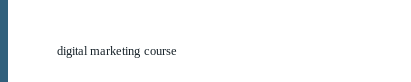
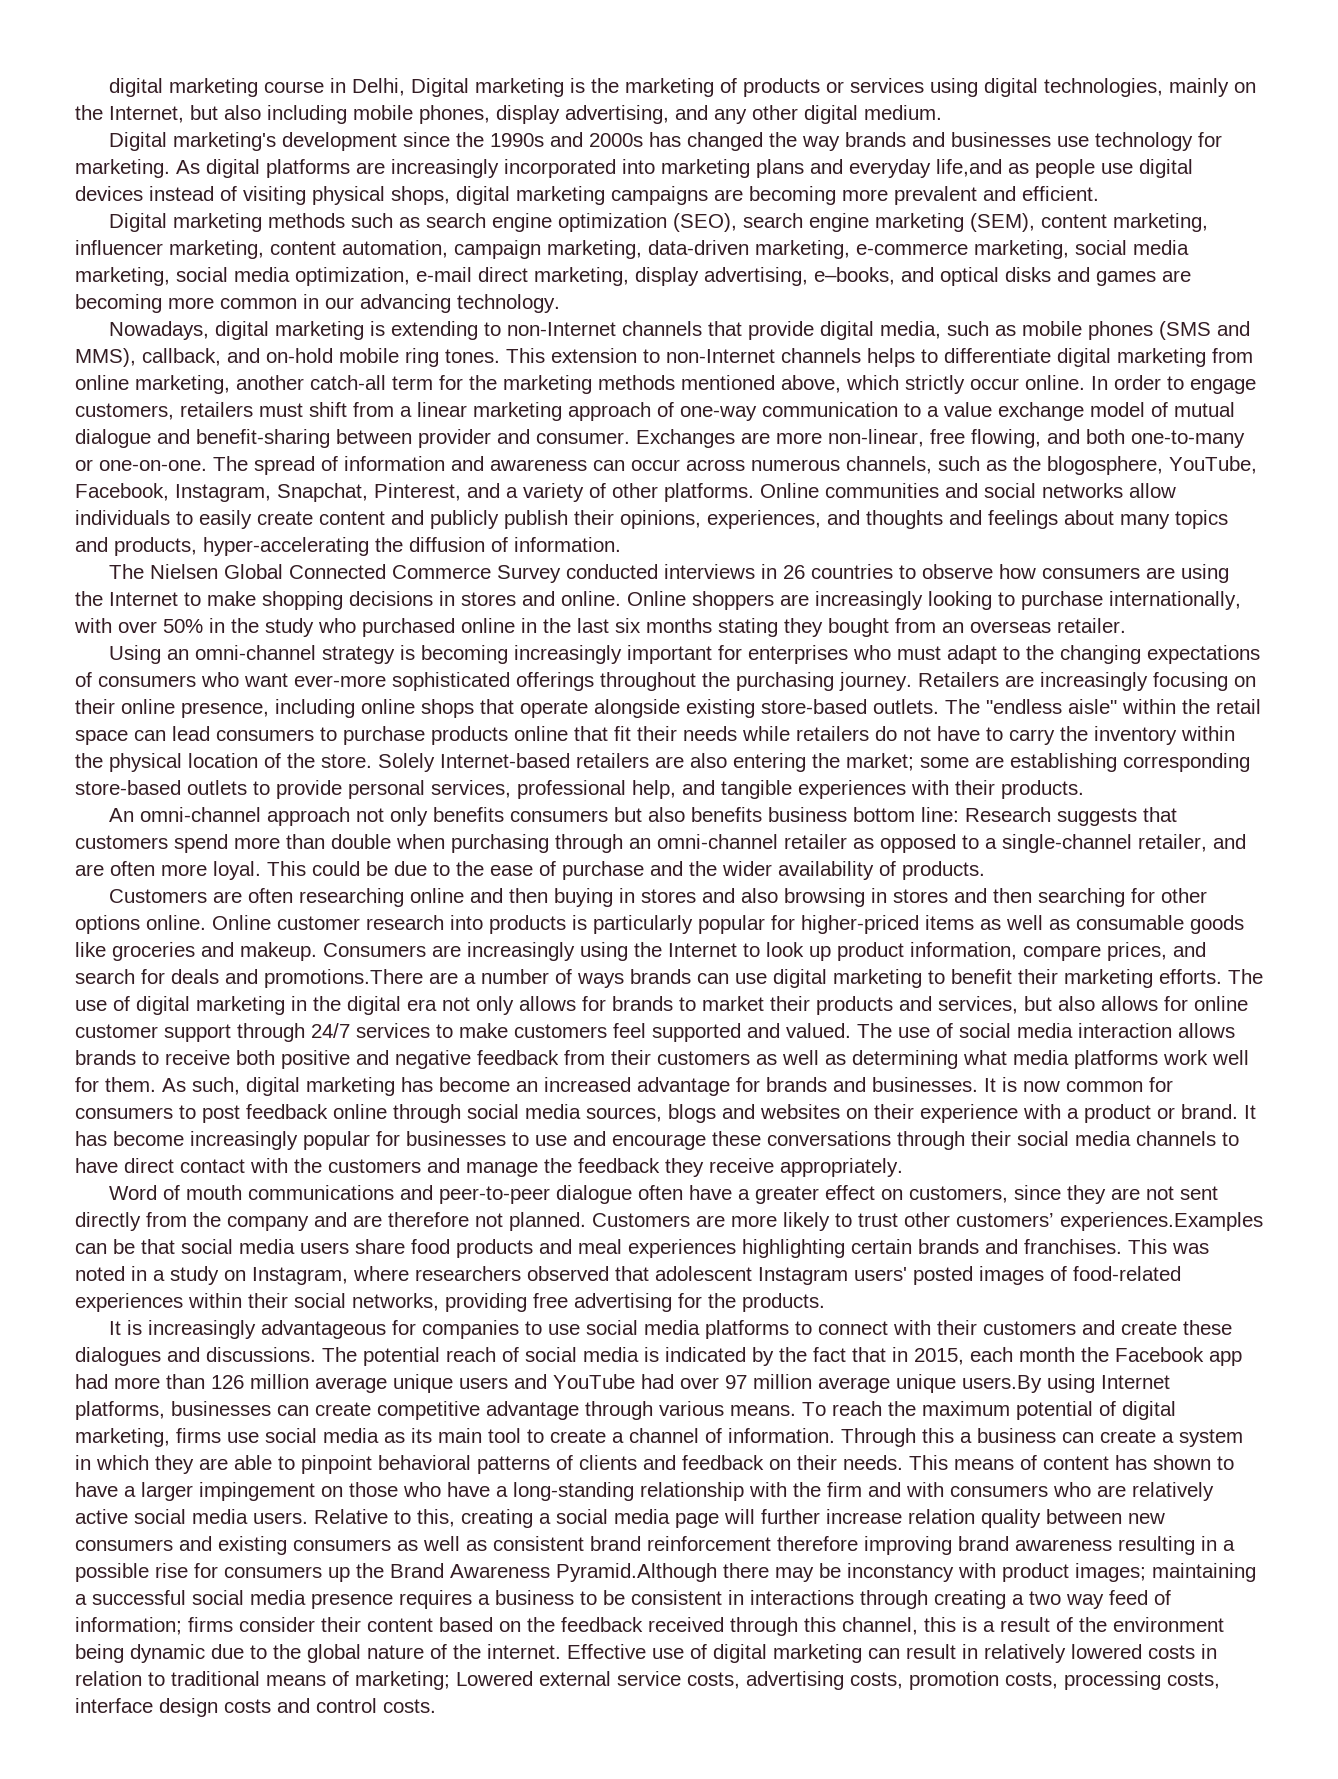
(177, 52) none -> [330,78,1257,97] [75,105,942,124] [109,132,1223,151] [75,159,1193,178] [75,186,1099,205] [109,213,1209,232] [75,240,1189,259] [75,267,1191,286] [75,294,560,313] [109,321,1251,340] [75,348,1253,367] [75,375,1256,394] [75,402,1235,421] [75,429,1245,448] [75,456,1257,475] [75,483,1176,502] [75,510,1228,529] [75,537,621,556] [109,564,1230,583] [75,591,1241,610] [74,618,1126,637] [109,645,1261,664] [75,672,1256,691] [75,699,1261,718] [75,726,1235,745] [75,753,1250,772] [75,780,1084,799] [109,807,1178,826] [75,834,1246,853] [75,861,985,880] [109,888,1208,907] [75,915,1244,934] [75,942,1206,961] [75,969,1263,988] [75,996,1248,1015] [75,1023,1235,1042] [75,1050,1249,1069] [75,1077,1173,1096] [75,1104,1256,1123] [75,1131,1239,1150] [75,1158,903,1177] [109,1185,1219,1204] [75,1212,1263,1231] [75,1239,1209,1258] [75,1266,1181,1285] [75,1293,825,1312] [109,1320,1233,1339] [75,1347,1242,1366] [75,1374,1170,1393] [75,1401,1176,1420] [75,1428,1243,1447] [75,1455,1234,1474] [75,1482,1214,1501] [75,1509,1165,1528] [75,1536,1235,1555] [75,1563,1256,1582] [75,1590,1171,1609] [75,1617,1224,1636] [75,1644,1217,1663] [75,1671,1220,1690] [75,1698,436,1717] in Delhi, Digital marketing is the marketing of products or services using digital technologies, mainly on the Internet, but also including mobile phones, display advertising, and any other digital medium. // Digital marketing's development since the 1990s and 2000s has changed the way brands and businesses use technology for marketing. As digital platforms are increasingly incorporated into marketing plans and everyday life,and as people use digital devices instead of visiting physical shops, digital marketing campaigns are becoming more prevalent and efficient. // Digital marketing methods such as search engine optimization (SEO), search engine marketing (SEM), content marketing, influencer marketing, content automation, campaign marketing, data-driven marketing, e-commerce marketing, social media marketing, social media optimization, e-mail direct marketing, display advertising, e–books, and optical disks and games are becoming more common in our advancing technology. // Nowadays, digital marketing is extending to non-Internet channels that provide digital media, such as mobile phones (SMS and MMS), callback, and on-hold mobile ring tones. This extension to non-Internet channels helps to differentiate digital marketing from online marketing, another catch-all term for the marketing methods mentioned above, which strictly occur online. In order to engage customers, retailers must shift from a linear marketing approach of one-way communication to a value exchange model of mutual dialogue and benefit-sharing between provider and consumer. Exchanges are more non-linear, free flowing, and both one-to-many or one-on-one. The spread of information and awareness can occur across numerous channels, such as the blogosphere, YouTube, Facebook, Instagram, Snapchat, Pinterest, and a variety of other platforms. Online communities and social networks allow individuals to easily create content and publicly publish their opinions, experiences, and thoughts and feelings about many topics and products, hyper-accelerating the diffusion of information. // The Nielsen Global Connected Commerce Survey conducted interviews in 26 countries to observe how consumers are using the Internet to make shopping decisions in stores and online. Online shoppers are increasingly looking to purchase internationally, with over 50% in the study who purchased online in the last six months stating they bought from an overseas retailer. // Using an omni-channel strategy is becoming increasingly important for enterprises who must adapt to the changing expectations of consumers who want ever-more sophisticated offerings throughout the purchasing journey. Retailers are increasingly focusing on their online presence, including online shops that operate alongside existing store-based outlets. The "endless aisle" within the retail space can lead consumers to purchase products online that fit their needs while retailers do not have to carry the inventory within the physical location of the store. Solely Internet-based retailers are also entering the market; some are establishing corresponding store-based outlets to provide personal services, professional help, and tangible experiences with their products. // An omni-channel approach not only benefits consumers but also benefits business bottom line: Research suggests that customers spend more than double when purchasing through an omni-channel retailer as opposed to a single-channel retailer, and are often more loyal. This could be due to the ease of purchase and the wider availability of products. // Customers are often researching online and then buying in stores and also browsing in stores and then searching for other options online. Online customer research into products is particularly popular for higher-priced items as well as consumable goods like groceries and makeup. Consumers are increasingly using the Internet to look up product information, compare prices, and search for deals and promotions.There are a number of ways brands can use digital marketing to benefit their marketing efforts. The use of digital marketing in the digital era not only allows for brands to market their products and services, but also allows for online customer support through 24/7 services to make customers feel supported and valued. The use of social media interaction allows brands to receive both positive and negative feedback from their customers as well as determining what media platforms work well for them. As such, digital marketing has become an increased advantage for brands and businesses. It is now common for consumers to post feedback online through social media sources, blogs and websites on their experience with a product or brand. It has become increasingly popular for businesses to use and encourage these conversations through their social media channels to have direct contact with the customers and manage the feedback they receive appropriately. // Word of mouth communications and peer-to-peer dialogue often have a greater effect on customers, since they are not sent directly from the company and are therefore not planned. Customers are more likely to trust other customers’ experiences.Examples can be that social media users share food products and meal experiences highlighting certain brands and franchises. This was noted in a study on Instagram, where researchers observed that adolescent Instagram users' posted images of food-related experiences within their social networks, providing free advertising for the products. // It is increasingly advantageous for companies to use social media platforms to connect with their customers and create these dialogues and discussions. The potential reach of social media is indicated by the fact that in 2015, each month the Facebook app had more than 126 million average unique users and YouTube had over 97 million average unique users.By using Internet platforms, businesses can create competitive advantage through various means. To reach the maximum potential of digital marketing, firms use social media as its main tool to create a channel of information. Through this a business can create a system in which they are able to pinpoint behavioral patterns of clients and feedback on their needs. This means of content has shown to have a larger impingement on those who have a long-standing relationship with the firm and with consumers who are relatively active social media users. Relative to this, creating a social media page will further increase relation quality between new consumers and existing consumers as well as consistent brand reinforcement therefore improving brand awareness resulting in a possible rise for consumers up the Brand Awareness Pyramid.Although there may be inconstancy with product images; maintaining a successful social media presence requires a business to be consistent in interactions through creating a two way feed of information; firms consider their content based on the feedback received through this channel, this is a result of the environment being dynamic due to the global nature of the internet. Effective use of digital marketing can result in relatively lowered costs in relation to traditional means of marketing; Lowered external service costs, advertising costs, promotion costs, processing costs, interface design costs and control costs.

